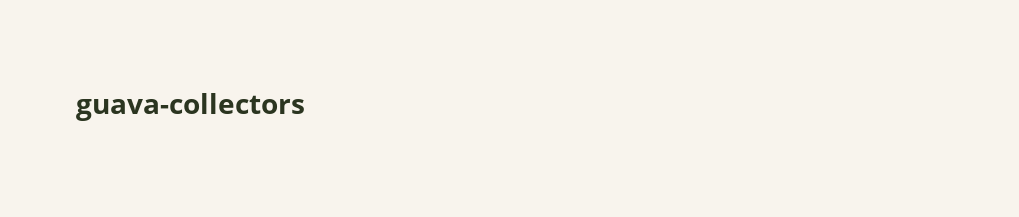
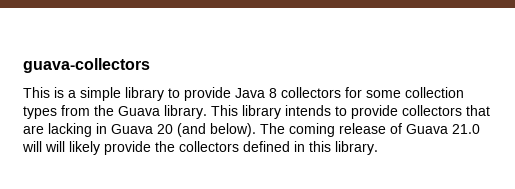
(305, 107) none -> [23,87,464,101] [23,105,490,119] [23,123,480,137] [22,141,378,155] // This is a simple library to provide Java 8 collectors for some collection types from the Guava library. This library intends to provide collectors that are lacking in Guava 20 (and below). The coming release of Guava 21.0 will will likely provide the collectors defined in this library.

